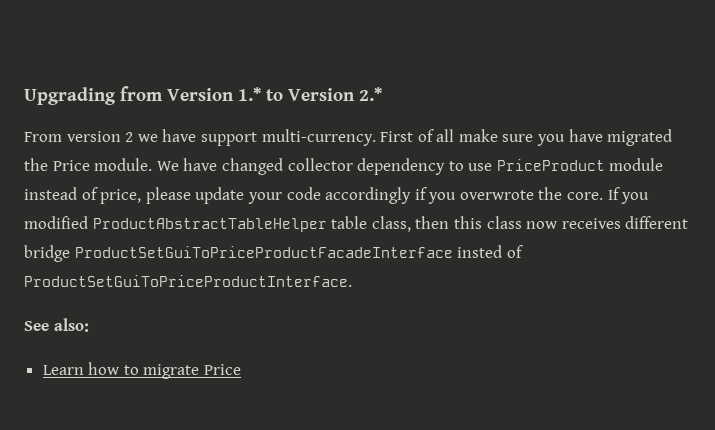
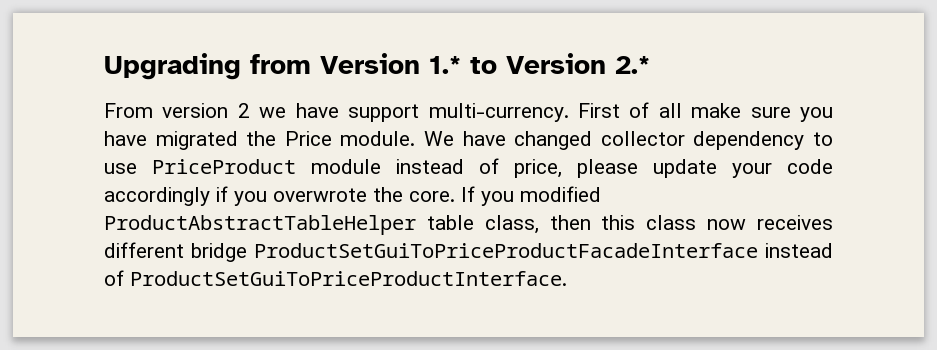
[457,245,503,258] insted -> [765,243,833,258] instead
[24,318,89,332] [42,362,242,379] // See also: // Learn how to migrate Price -> (567, 278) none

